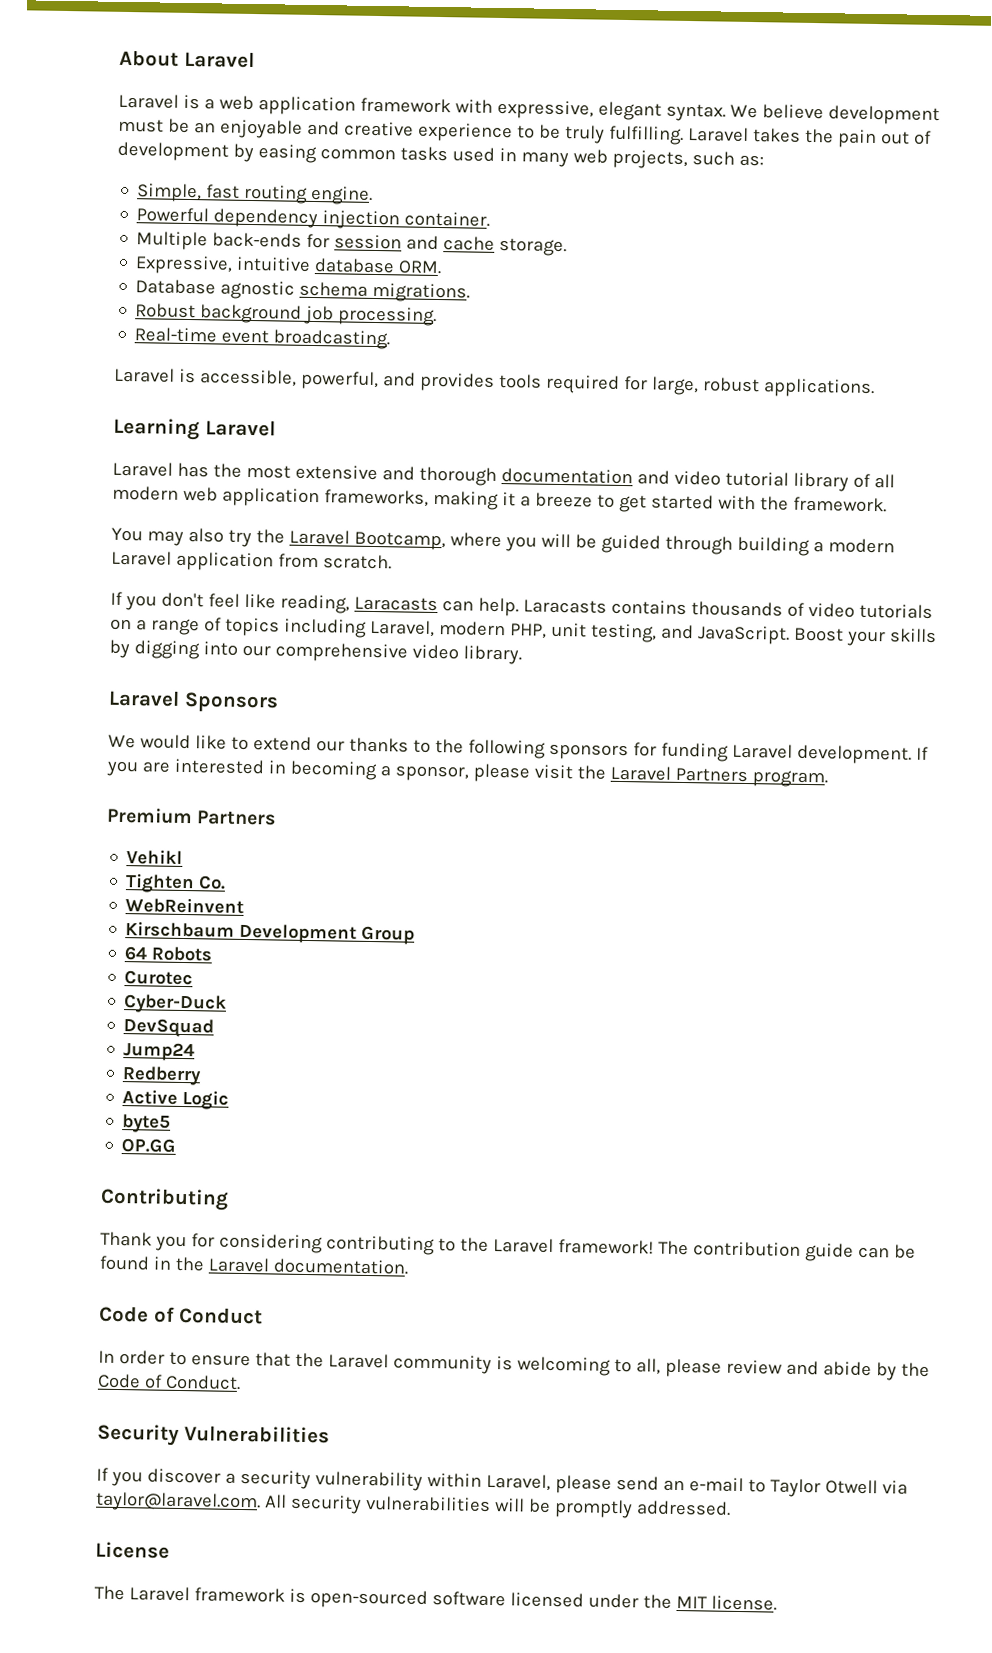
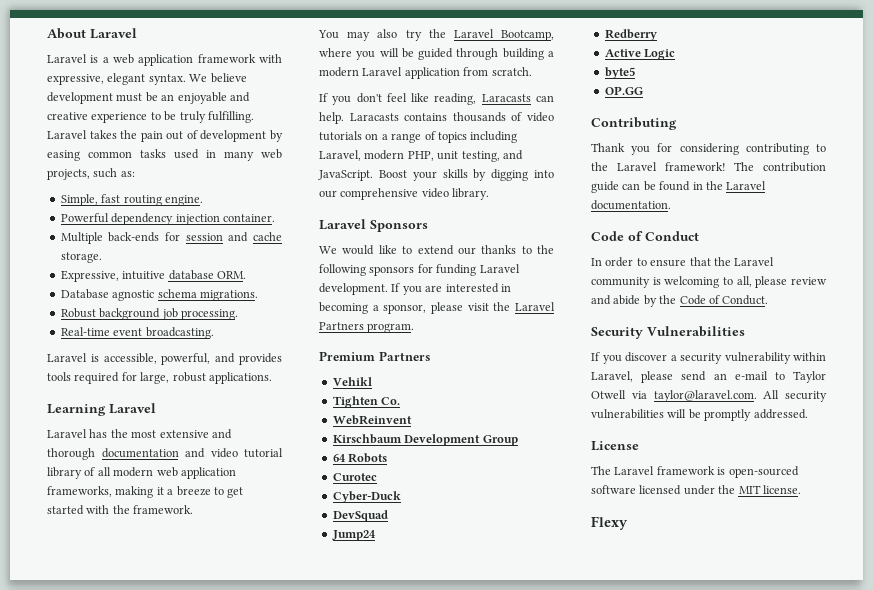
(777, 1603) none -> [591,516,628,530] // Flexy

